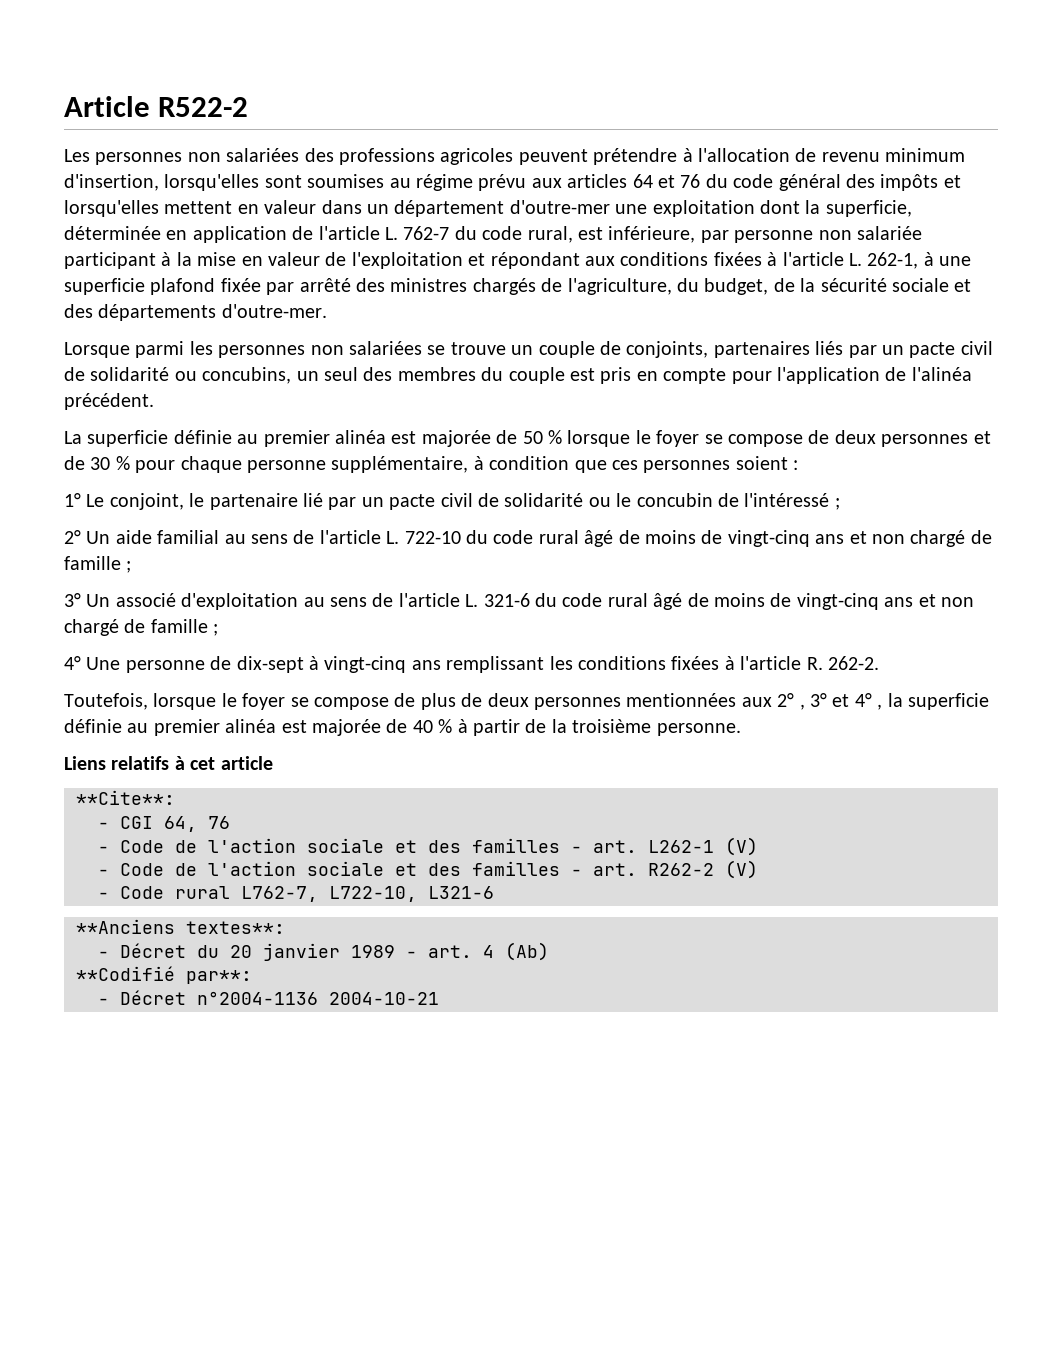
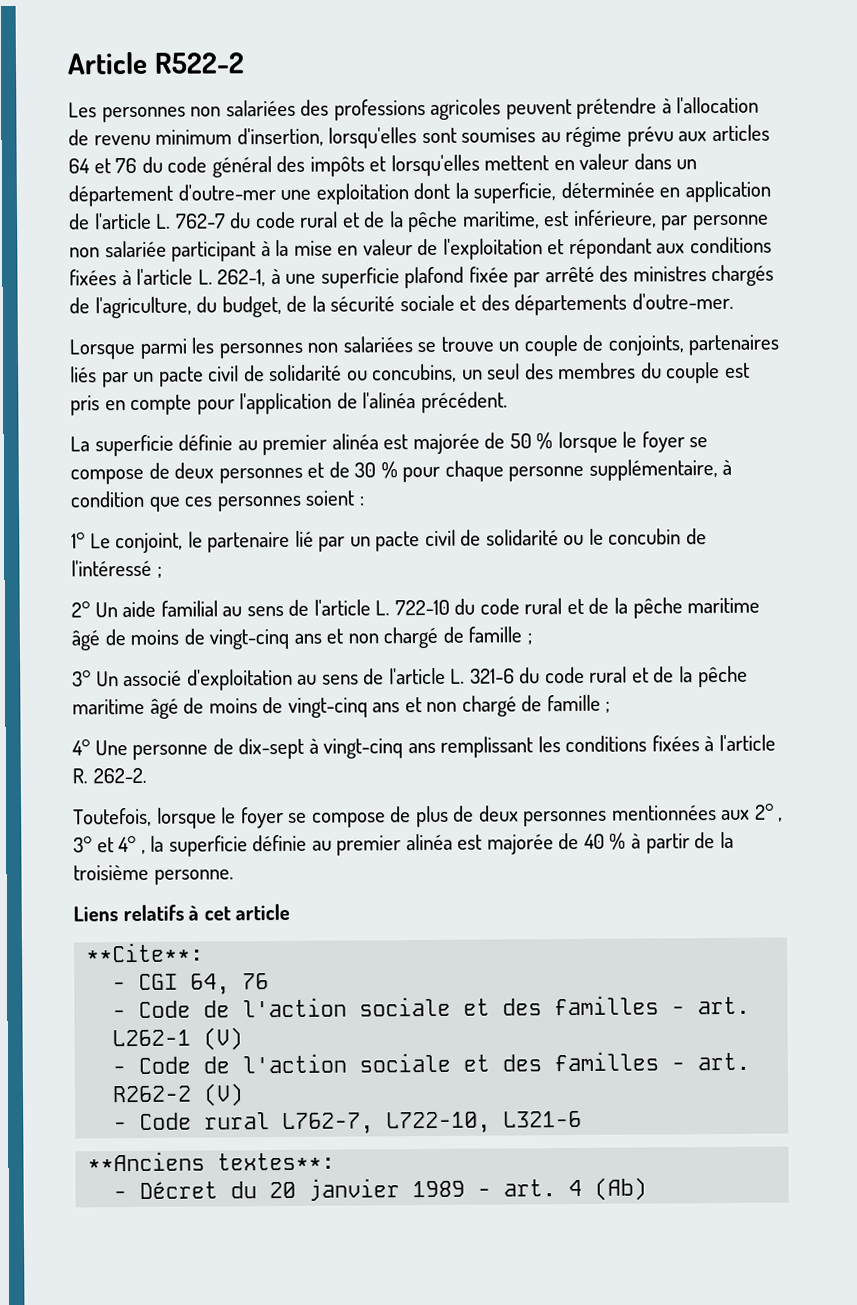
[527,226,573,243] rural, -> [299,210,540,233] rural et de la pêche maritime,
(579, 537) none -> [566,597,761,619] et de la pêche maritime
(648, 600) none -> [631,665,748,688] [72,698,145,715] et de la pêche maritime
[76,966,252,984] [98,990,439,1005] // **Codifié par**: // - Décret n°2004-1136 2004-10-21 -> (648, 1189) none

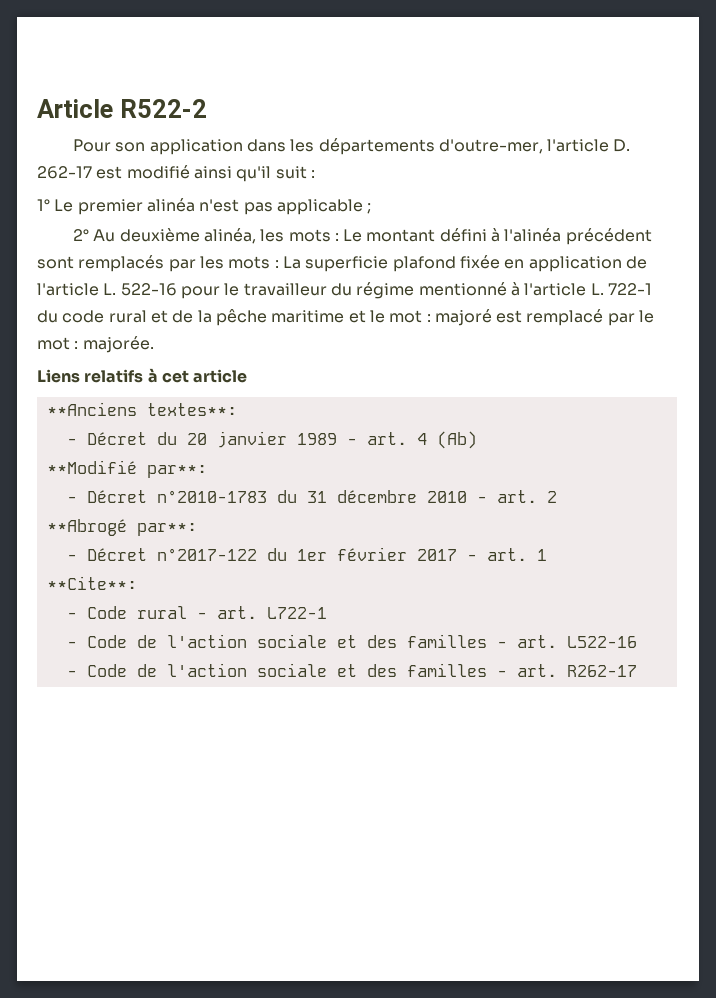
[68,96,760,123] [68,124,770,149] [68,153,698,178] [68,181,655,207] Les personnes non salariées des professions agricoles peuvent prétendre à l'allocation de revenu minimum d'insertion, lorsqu'elles sont soumises au régime prévu aux articles 64 et 76 du code général des impôts et lorsqu'elles mettent en valeur dans un département d'outre-mer une exploitation dont la superficie, déterminée -> [72,138,631,155] [37,165,315,182] [37,198,372,215] [72,228,652,245] [37,255,500,272] Pour son application dans les départements d'outre-mer, l'article D. 262-17 est modifié ainsi qu'il suit : // 1° Le premier alinéa n'est pas applicable ; // 2° Au deuxième alinéa, les mots : Le montant défini à l'alinéa précédent sont remplacés par les mots : La superficie plafond fixée
[175,209,769,233] [69,236,772,262] [69,264,775,289] [69,292,734,319] [69,334,780,360] [70,362,751,388] [70,391,508,416] [70,431,709,457] [70,459,733,485] [70,490,364,512] [71,528,708,554] [71,559,162,578] [71,597,761,619] [71,626,532,651] [72,665,748,691] [72,694,611,719] [72,734,776,761] [72,767,147,784] [73,803,784,829] [73,831,734,857] [73,864,234,885] 762-7 du code rural et de la pêche maritime, est inférieure, par personne non salariée participant à la mise en valeur de l'exploitation et répondant aux conditions fixées à l'article L. 262-1, à une superficie plafond fixée par arrêté des ministres chargés de l'agriculture, du budget, de la sécurité sociale et des départements d'outre-mer. // Lorsque parmi les personnes non salariées se trouve un couple de conjoints, partenaires liés par un pacte civil de solidarité ou concubins, un seul des membres du couple est pris en compte pour l'application de l'alinéa précédent. // La superficie définie au premier alinéa est majorée de 50 % lorsque le foyer se compose de deux personnes et de 30 % pour chaque personne supplémentaire, à condition que ces personnes soient : // 1° Le conjoint, le partenaire lié par un pacte civil de solidarité ou le concubin de l'intéressé ; // 2° Un aide familial au sens de l'article L. 722-10 du code rural et de la pêche maritime âgé de moins de vingt-cinq ans et non chargé de famille ; // 3° Un associé d'exploitation au sens de l'article L. 321-6 du code rural et de la pêche maritime âgé de moins de vingt-cinq ans et non chargé de famille ; // 4° Une personne de dix-sept à vingt-cinq ans remplissant les conditions fixées à l'article R. 262-2. // Toutefois, lorsque le foyer se compose de plus de deux personnes mentionnées aux 2° , 3° et 4° , la superficie définie au premier alinéa est majorée de 40 % à partir de la troisième personne. -> [120,282,652,299] [37,309,655,326] [37,336,154,353] 522-16 pour le travailleur du régime mentionné à l'article L. 722-1 du code rural et de la pêche maritime et le mot : majoré est remplacé par le mot : majorée.
[85,942,205,963] [112,973,270,995] [112,995,751,1019] [112,1027,244,1051] [112,1051,751,1075] [112,1083,245,1107] [113,1110,583,1135] // **Cite**: // - CGI 64, 76 // - Code de l'action sociale et des familles - art. L262-1 (V) // - Code de l'action sociale et des familles - art. R262-2 (V) // - Code rural L762-7, L722-10, L321-6 -> (248, 376) none
(648, 1189) none -> [46,460,207,478] [66,490,557,503] [46,519,197,536] [66,547,547,561] [46,576,137,590] [66,606,327,619] [66,634,637,648] [66,663,637,677] // **Modifié par**: // - Décret n°2010-1783 du 31 décembre 2010 - art. 2 // **Abrogé par**: // - Décret n°2017-122 du 1er février 2017 - art. 1 // **Cite**: // - Code rural - art. L722-1 // - Code de l'action sociale et des familles - art. L522-16 // - Code de l'action sociale et des familles - art. R262-17

